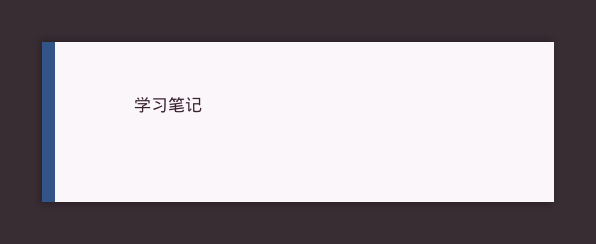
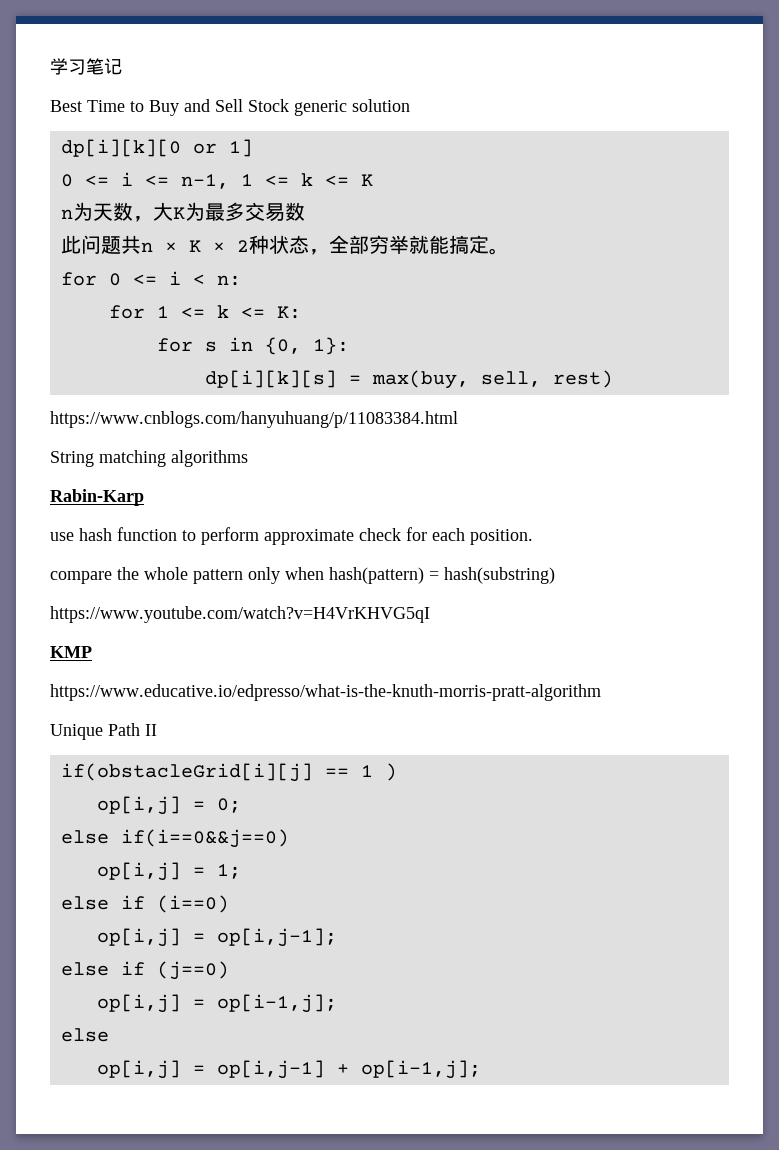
(202, 105) none -> [50,99,410,116] [60,139,253,157] [60,172,373,189] [60,202,305,222] [60,235,509,255] [60,271,241,286] [108,305,301,319] [156,337,349,355] [204,370,613,389] [50,411,458,428] [50,450,248,467] [50,489,144,506] [50,527,533,545] [50,567,555,584] [50,606,430,623] [50,646,92,658] [50,684,601,701] [50,723,157,740] [60,763,397,782] [96,796,241,815] [60,829,289,848] [96,862,241,881] [60,895,229,913] [96,928,337,947] [60,961,229,980] [96,994,337,1013] [60,1028,109,1042] [96,1060,481,1079] // Best Time to Buy and Sell Stock generic solution // dp[i][k][0 or 1] // 0 <= i <= n-1, 1 <= k <= K // n为天数，大K为最多交易数 // 此问题共n × K × 2种状态，全部穷举就能搞定。 // for 0 <= i < n: // for 1 <= k <= K: // for s in {0, 1}: // dp[i][k][s] = max(buy, sell, rest) // https://www.cnblogs.com/hanyuhuang/p/11083384.html // String matching algorithms // Rabin-Karp // use hash function to perform approximate check for each position. // compare the whole pattern only when hash(pattern) = hash(substring) // https://www.youtube.com/watch?v=H4VrKHVG5qI // KMP // https://www.educative.io/edpresso/what-is-the-knuth-morris-pratt-algorithm // Unique Path II // if(obstacleGrid[i][j] == 1 ) // op[i,j] = 0; // else if(i==0&&j==0) // op[i,j] = 1; // else if (i==0) // op[i,j] = op[i,j-1]; // else if (j==0) // op[i,j] = op[i-1,j]; // else // op[i,j] = op[i,j-1] + op[i-1,j];

